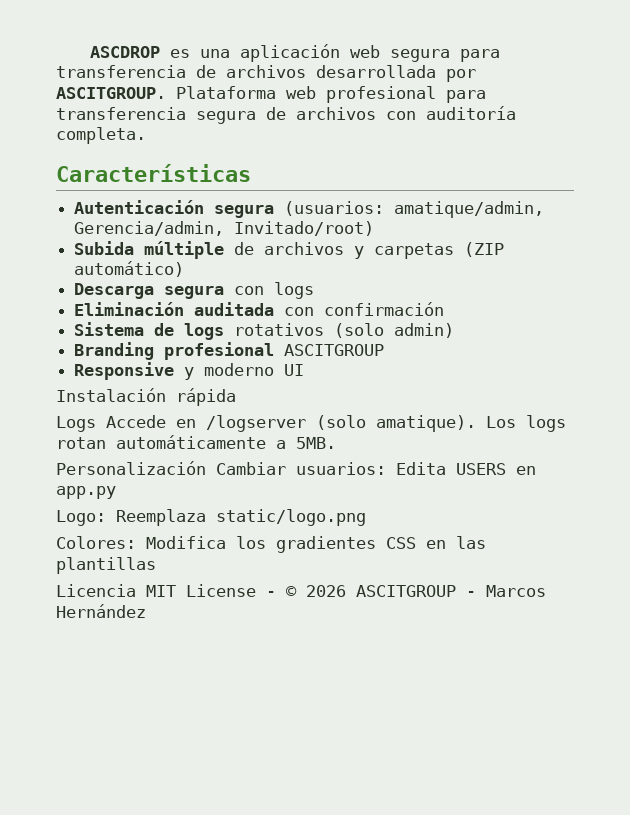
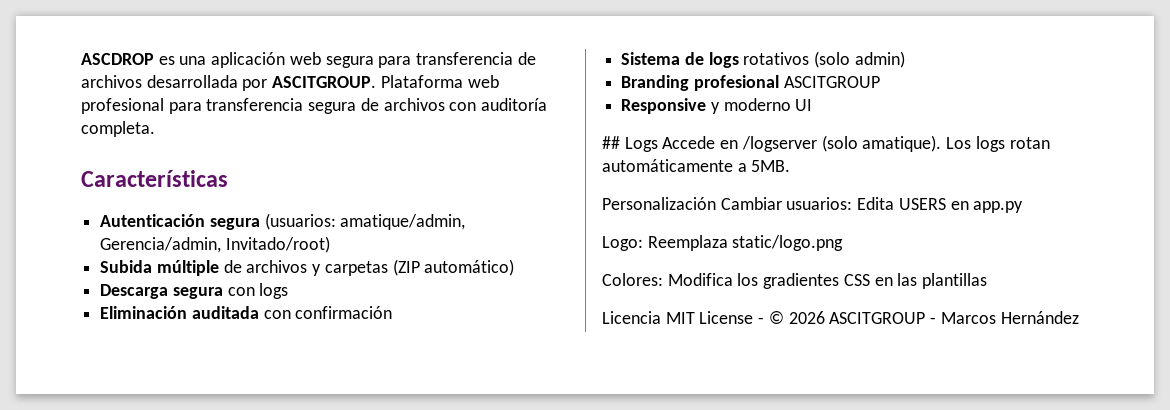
[56,388,236,406] Instalación rápida // -> [602,136,620,149] ##

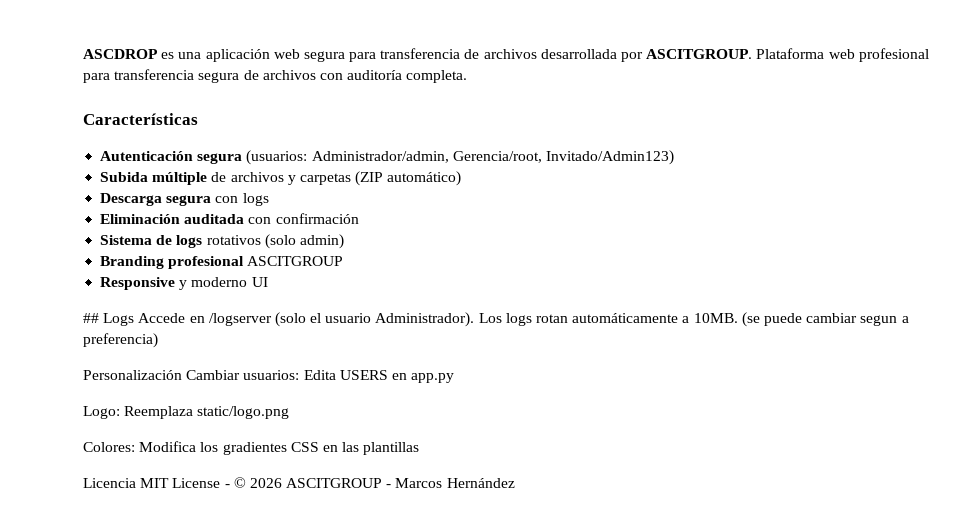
[340,214,466,230] [100,236,330,253] amatique/admin, Gerencia/admin, Invitado/root) -> [311,150,674,165] Administrador/admin, Gerencia/root, Invitado/Admin123)
[862,135,942,152] amatique). -> [310,312,475,327] el usuario Administrador).
[751,160,791,172] 5MB. -> [693,312,909,327] [83,333,158,348] 10MB. (se puede cambiar segun a preferencia)

